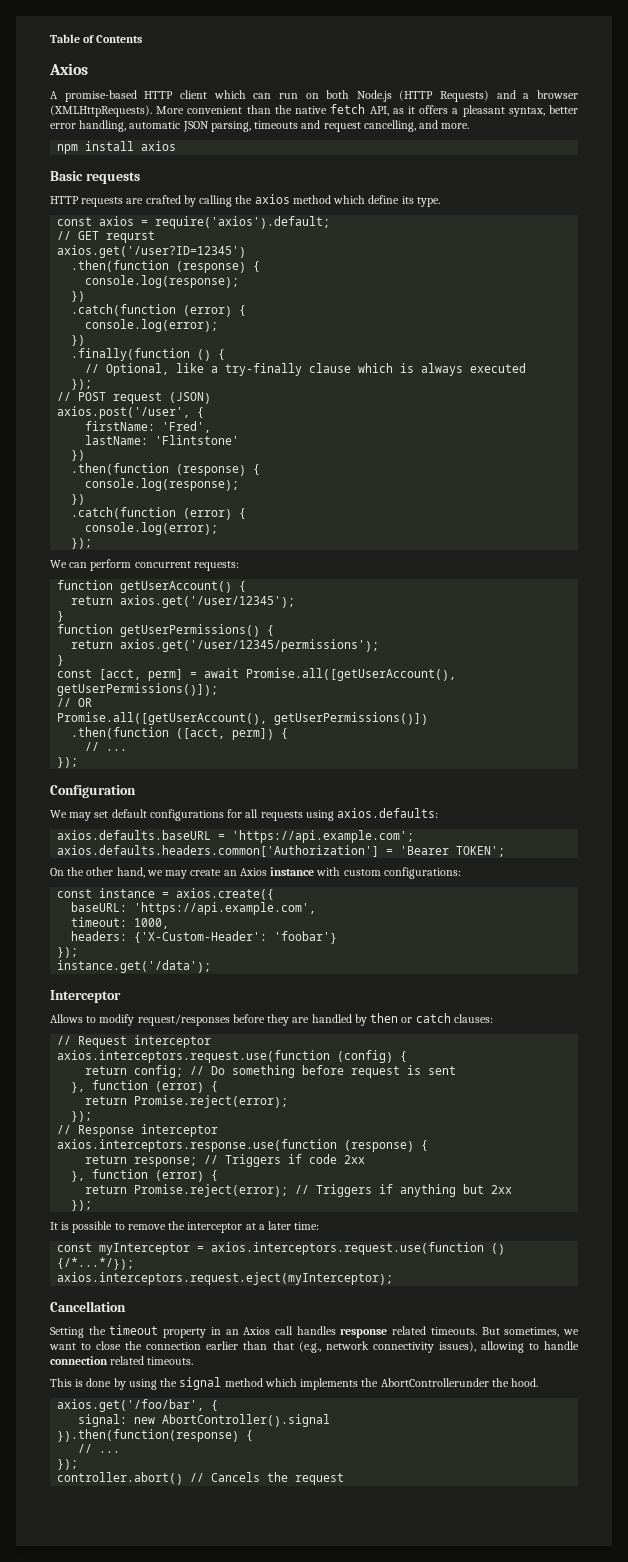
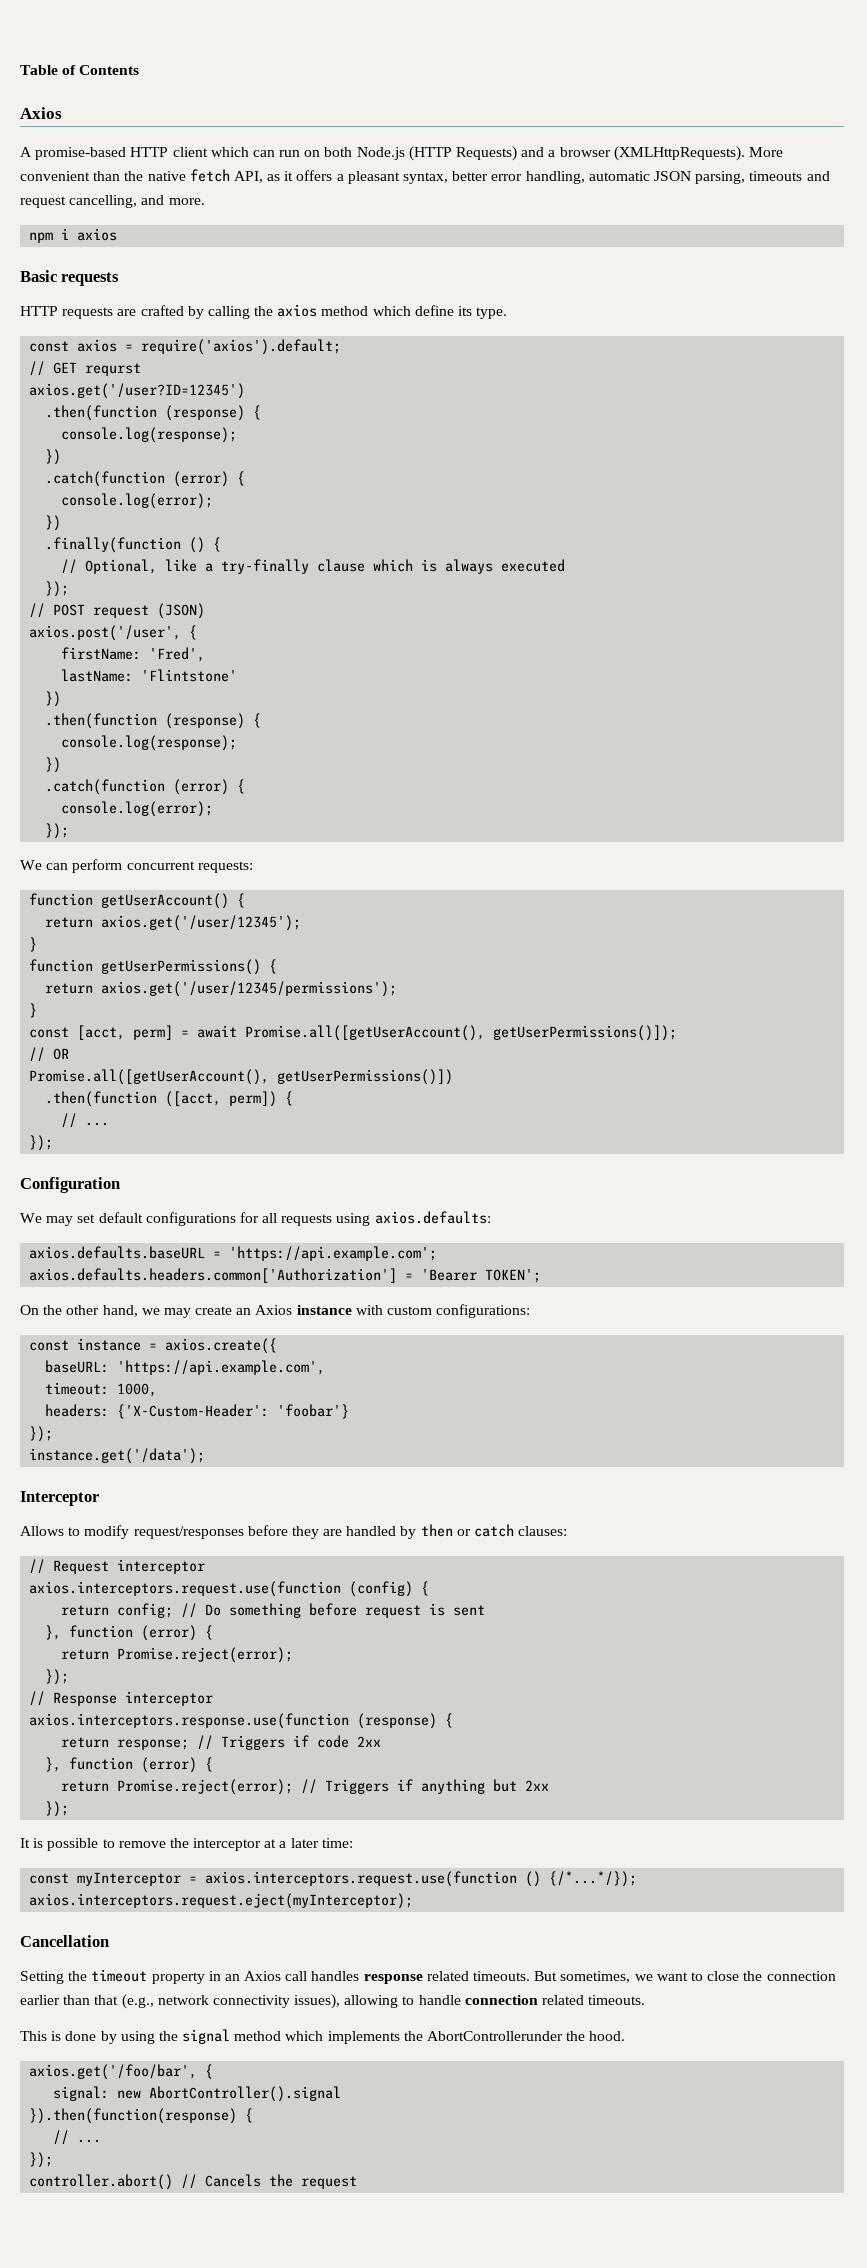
[85,141,135,151] install -> [61,228,70,240] i

